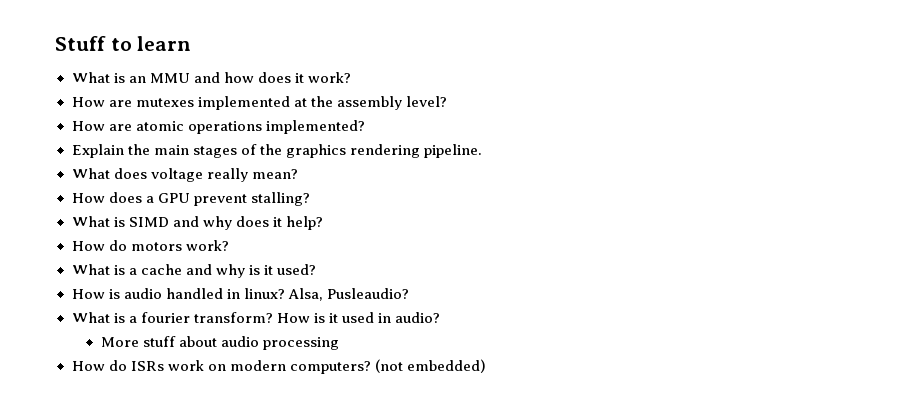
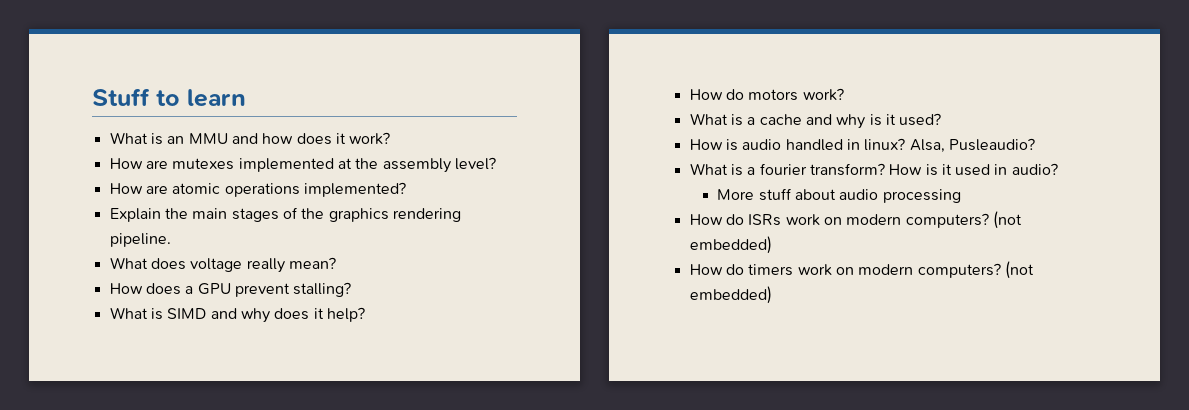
(486, 366) none -> [689,261,1034,279] [689,286,772,304] // How do timers work on modern computers? (not embedded)

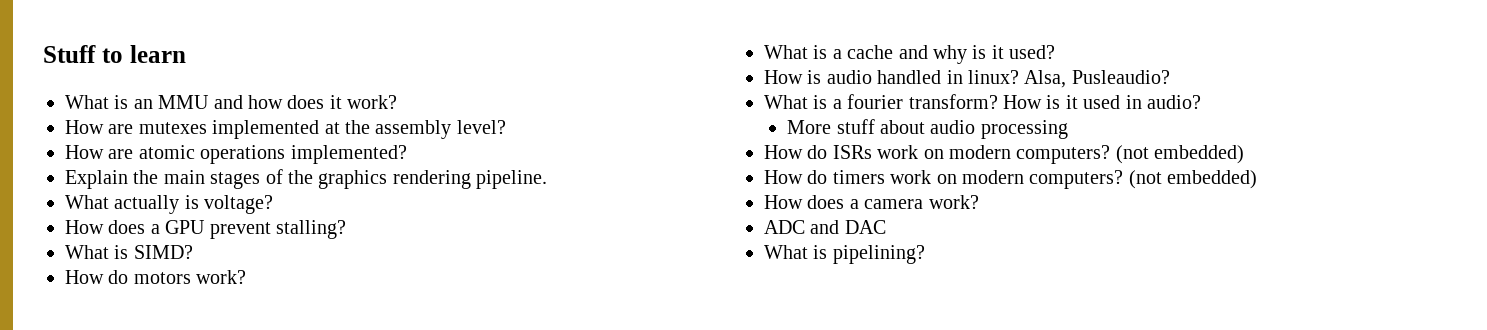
[150,257,336,273] does voltage really mean? -> [114,195,274,214] actually is voltage?
[167,307,365,323] SIMD and why does it help? -> [133,245,193,259] SIMD?
(772, 295) none -> [764,195,979,209] [764,220,886,234] [764,245,925,264] // How does a camera work? // ADC and DAC // What is pipelining?

